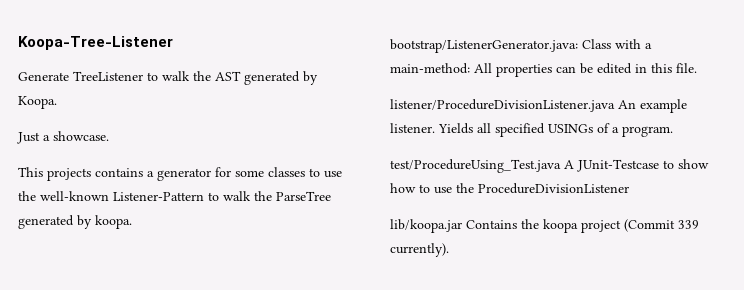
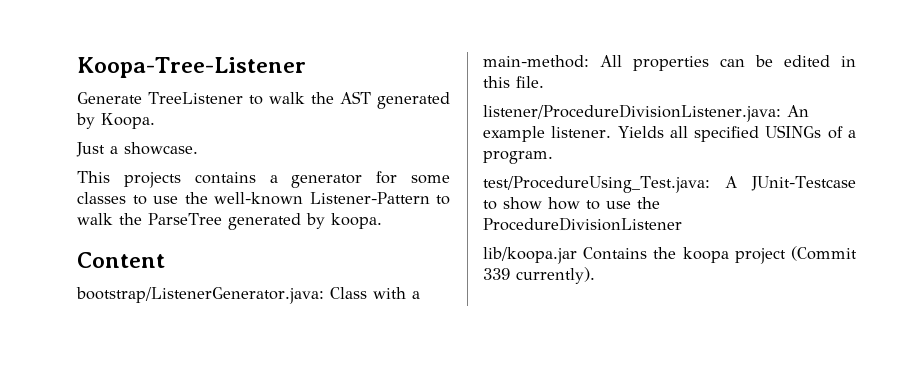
(132, 222) none -> [77,252,165,268] // Content
[390,99,615,112] listener/ProcedureDivisionListener.java -> [483,104,781,122] listener/ProcedureDivisionListener.java:
[390,159,561,173] test/ProcedureUsing_Test.java -> [483,176,710,193] test/ProcedureUsing_Test.java:

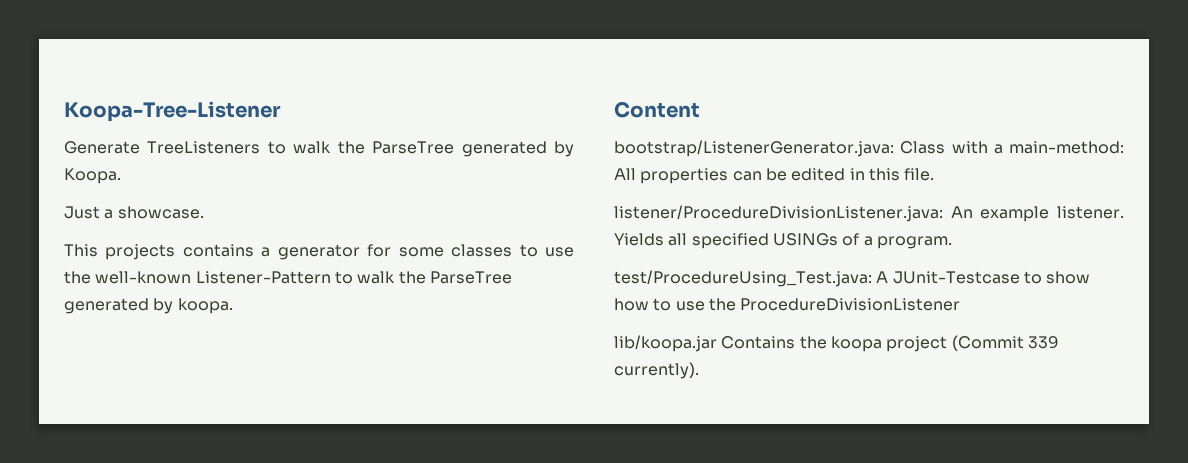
[148,91,371,105] TreeListener to walk the AST -> [147,141,455,154] TreeListeners to walk the ParseTree

